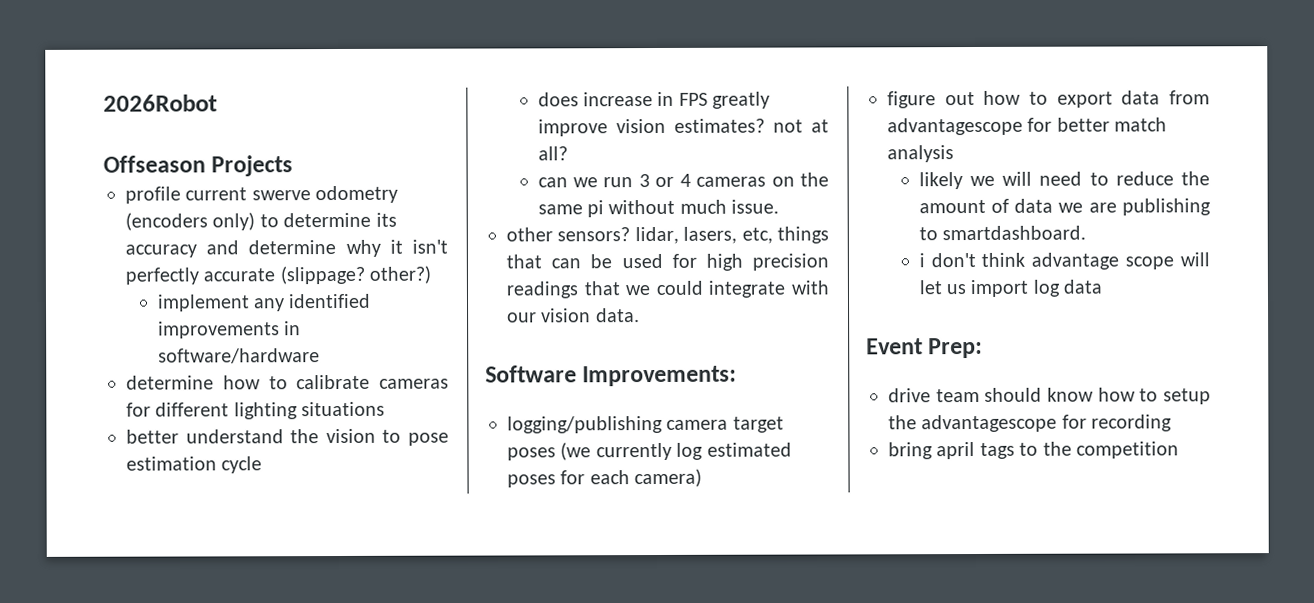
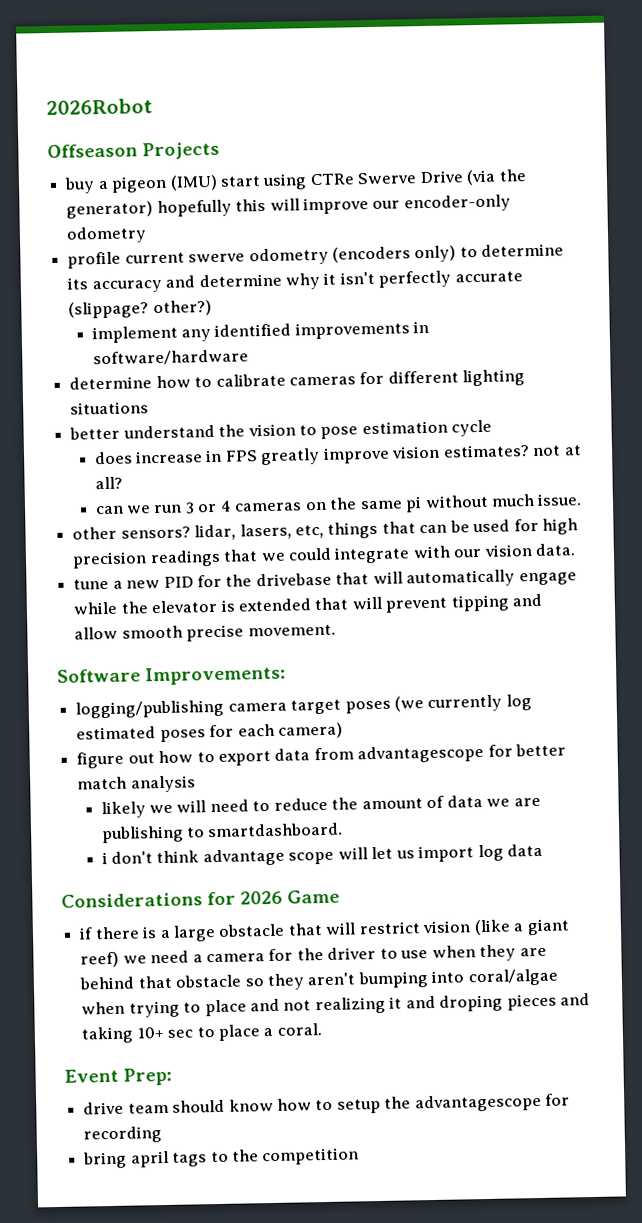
(294, 166) none -> [64,169,526,194] [66,194,511,219] [66,226,148,244] // buy a pigeon (IMU) start using CTRe Swerve Drive (via the generator) hopefully this will improve our encoder-only odometry
(640, 315) none -> [73,569,577,590] [73,593,543,615] [74,624,336,642] // tune a new PID for the drivebase that will automatically engage while the elevator is extended that will prevent tipping and allow smooth precise movement.
(1103, 286) none -> [61,889,341,908] [79,918,570,942] [80,944,547,968] [79,968,559,991] [81,993,591,1018] [81,1023,322,1044] // Considerations for 2026 Game // if there is a large obstacle that will restrict vision (like a giant reef) we need a camera for the driver to use when they are behind that obstacle so they aren't bumping into coral/algae when trying to place and not realizing it and droping pieces and taking 10+ sec to place a coral.

